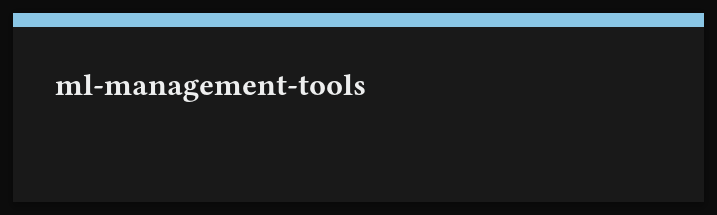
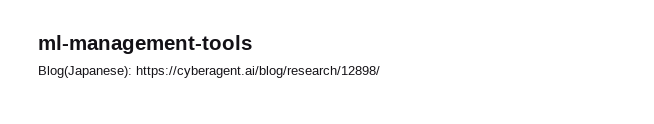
(366, 88) none -> [38,66,380,78] // Blog(Japanese): https://cyberagent.ai/blog/research/12898/

